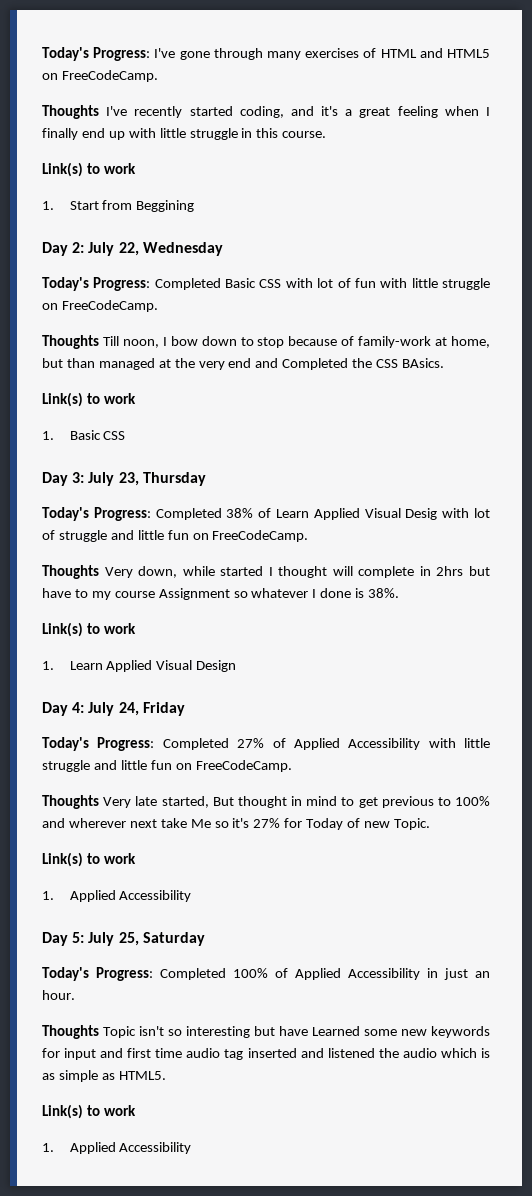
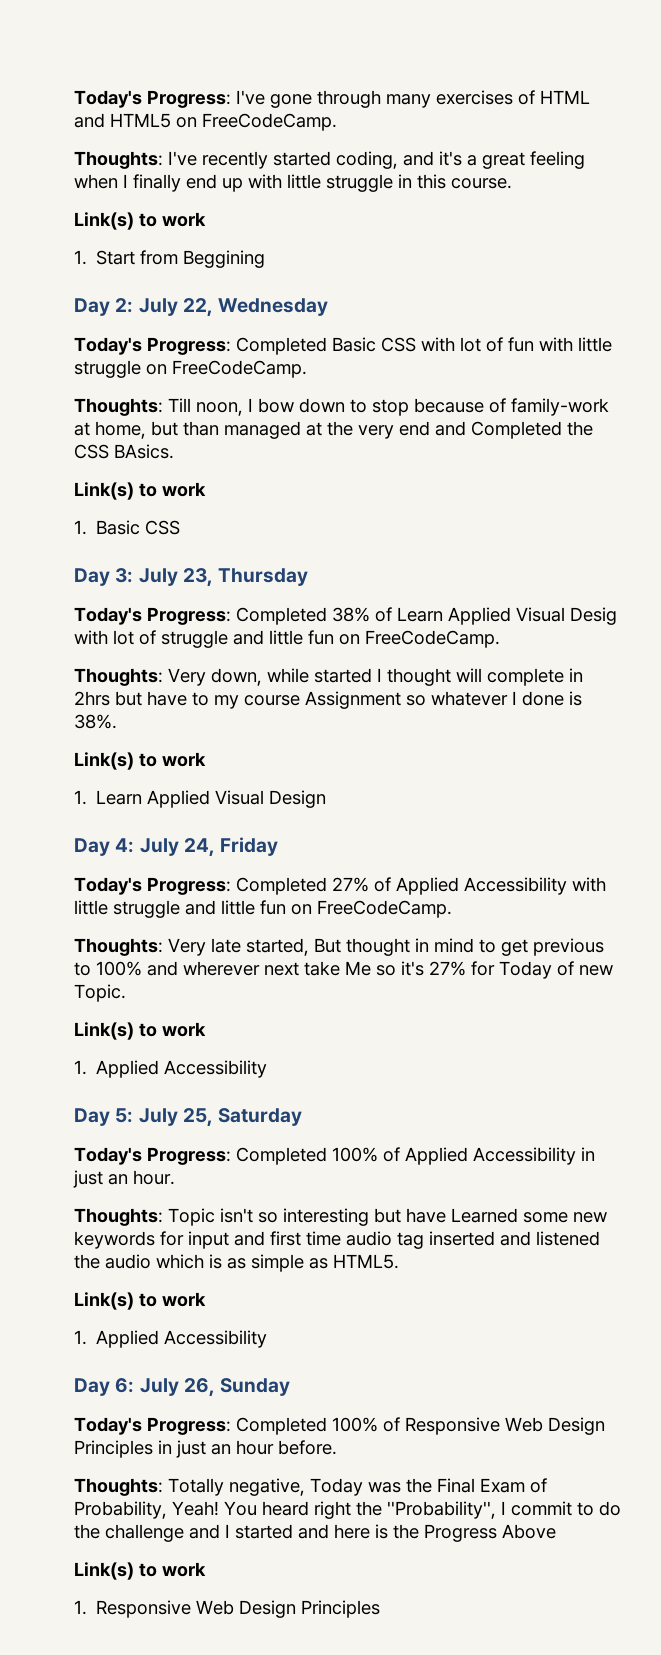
[42,105,99,119] Thoughts -> [74,151,163,169] Thoughts:
[42,335,99,349] Thoughts -> [74,398,163,416] Thoughts:
[42,565,99,579] Thoughts -> [74,668,163,686] Thoughts:
[42,795,99,809] Thoughts -> [74,938,163,956] Thoughts:
[42,1025,99,1039] Thoughts -> [74,1208,163,1226] Thoughts:
(192, 1148) none -> [74,1378,291,1397] [74,1417,605,1435] [74,1440,337,1458] [74,1478,547,1496] [74,1501,621,1519] [74,1524,556,1542] [74,1562,206,1580] [74,1600,381,1618] // Day 6: July 26, Sunday // Today's Progress: Completed 100% of Responsive Web Design Principles in just an hour before. // Thoughts: Totally negative, Today was the Final Exam of Probability, Yeah! You heard right the ''Probability'', I commit to do the challenge and I started and here is the Progress Above // Link(s) to work // 1. Responsive Web Design Principles

